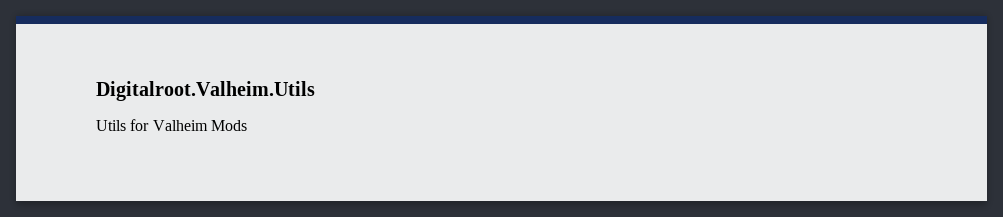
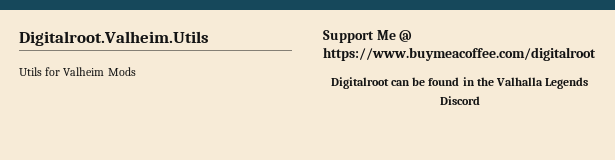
(247, 125) none -> [323,30,413,43] [323,47,596,61] [330,77,589,89] [439,96,480,105] // Support Me @ https://www.buymeacoffee.com/digitalroot // Digitalroot can be found in the Valhalla Legends Discord

